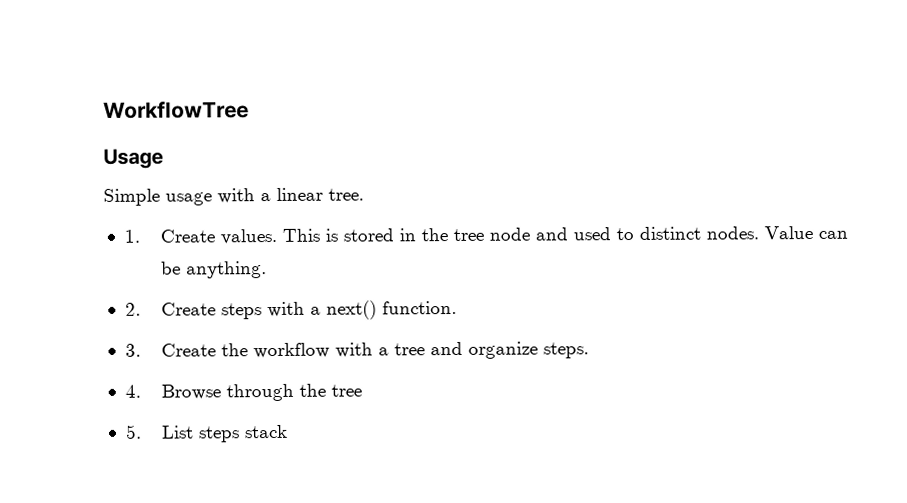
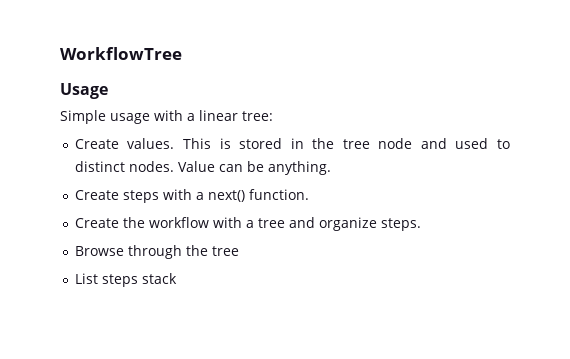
[328,188,364,201] [123,229,140,243] tree. // 1. -> [242,111,273,121] tree: //
[124,302,141,316] 2. -> (331, 168) none
[124,343,141,357] 3. -> (309, 194) none
[124,384,141,398] 4. -> (421, 224) none
[124,424,142,439] 5. -> (239, 251) none

